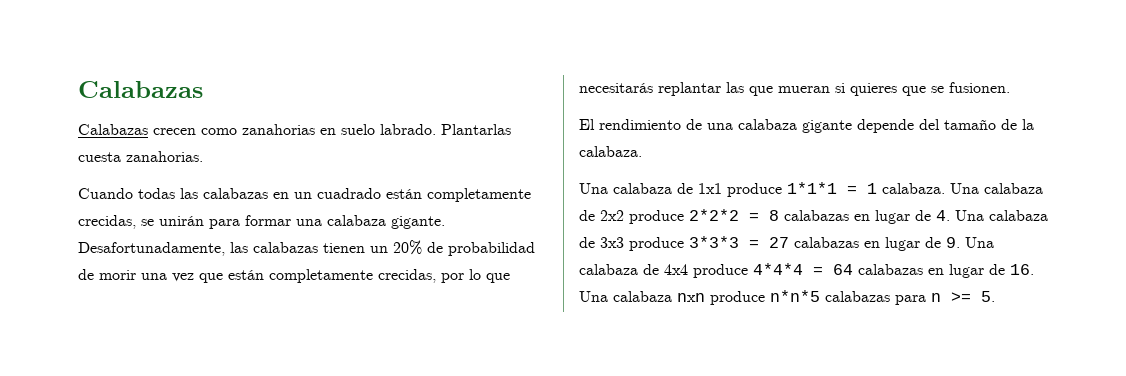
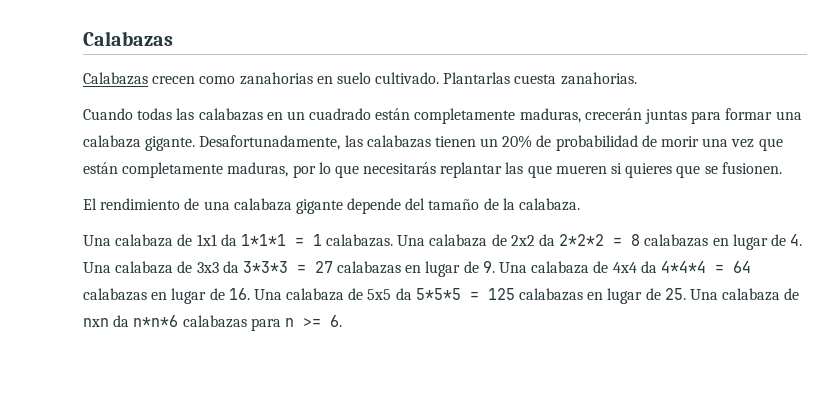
[380,124,436,135] labrado. -> [375,72,440,84] cultivado.
[78,215,204,229] crecidas, se unirán -> [519,108,688,124] maduras, crecerán juntas
[378,269,436,283] crecidas, -> [227,162,289,177] maduras,
[778,86,830,93] mueran -> [555,165,607,174] mueren
[727,183,782,197] produce -> [220,234,237,246] da
[882,183,945,194] calabaza. -> [326,234,394,247] calabazas.
[629,210,684,224] produce -> [539,234,556,246] da
[629,237,684,251] produce -> [222,261,239,273] da
[693,264,748,278] produce -> [640,261,657,273] da
[677,290,820,305] nxn produce n*n*5 -> [348,288,800,304] [83,315,179,327] de 5x5 da 5*5*5 = 125 calabazas en lugar de 25. Una calabaza de nxn da n*n*6
[981,291,995,302] 5. -> [329,315,342,327] 6.

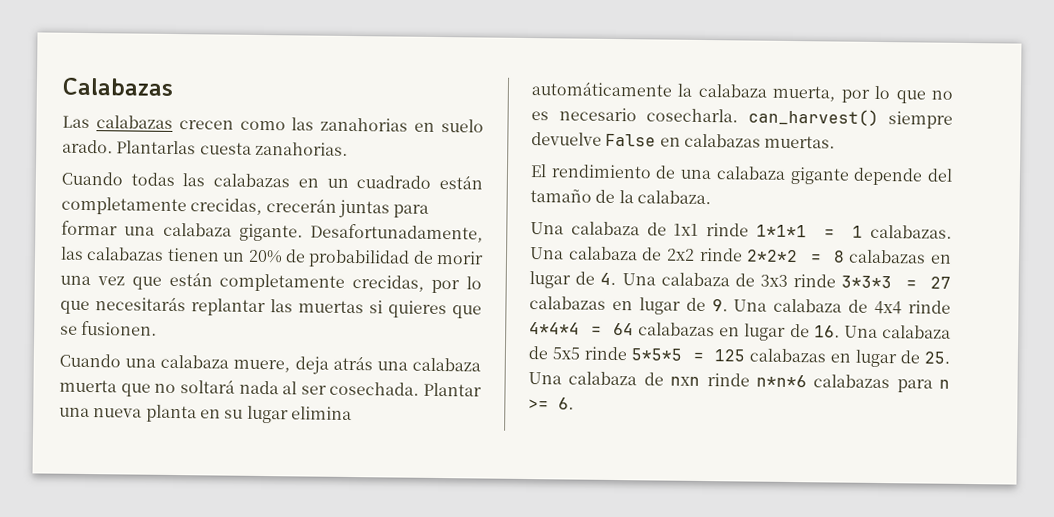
[83,72,148,85] Calabazas -> [62,115,173,129] Las calabazas
(236, 80) none -> [291,117,315,131] las
[375,72,440,84] cultivado. -> [62,139,113,154] arado.
[519,108,581,123] maduras, -> [190,198,263,215] crecidas,
[227,162,289,177] maduras, -> [352,275,425,292] crecidas,
[527,165,607,178] que mueren -> [298,300,364,314] muertas
(782, 168) none -> [59,353,482,375] [59,379,482,397] [59,404,352,424] [531,81,953,104] [531,107,953,129] [531,132,836,149] // Cuando una calabaza muere, deja atrás una calabaza muerta que no soltará nada al ser cosechada. Plantar una nueva planta en su lugar elimina automáticamente la calabaza muerta, por lo que no es necesario cosecharla. can_harvest() siempre devuelve False en calabazas muertas.
[220,234,237,246] da -> [706,223,750,237] rinde
[539,234,556,246] da -> [698,247,743,262] rinde
[222,261,239,273] da -> [793,274,837,288] rinde
[640,261,657,273] da -> [908,300,951,314] rinde
[395,288,412,300] da -> [583,346,628,361] rinde
[113,315,130,327] da -> [706,373,750,387] rinde

